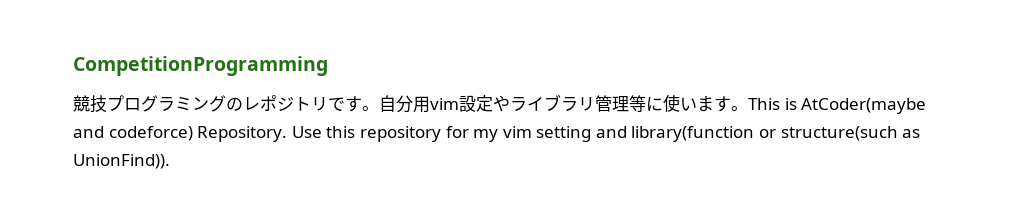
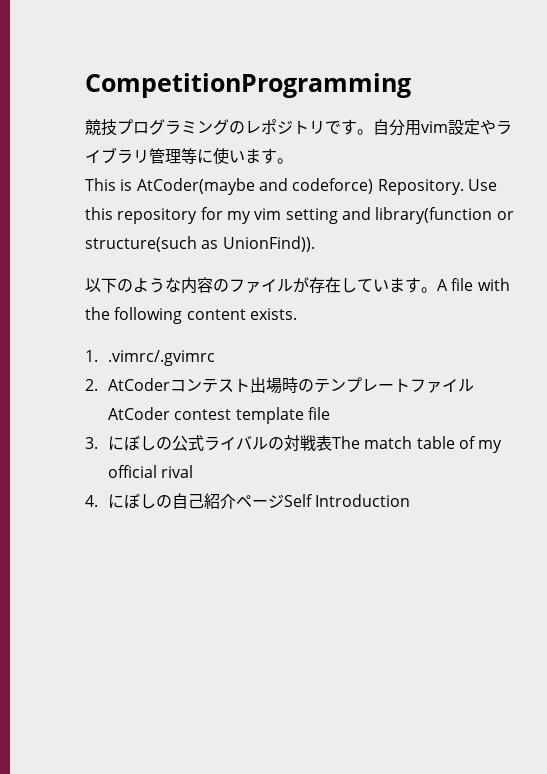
(748, 108) none -> (293, 161) //
(170, 161) none -> [85,277,510,294] [85,307,297,324] [85,350,215,366] [85,377,474,394] [107,407,330,424] [85,435,503,453] [107,465,194,478] [85,493,411,509] // 以下のような内容のファイルが存在しています。A file with the following content exists. // 1. .vimrc/.gvimrc // 2. AtCoderコンテスト出場時のテンプレートファイルAtCoder contest template file // 3.にぼしの公式ライバルの対戦表The match table of my official rival // 4.にぼしの自己紹介ページSelf Introduction

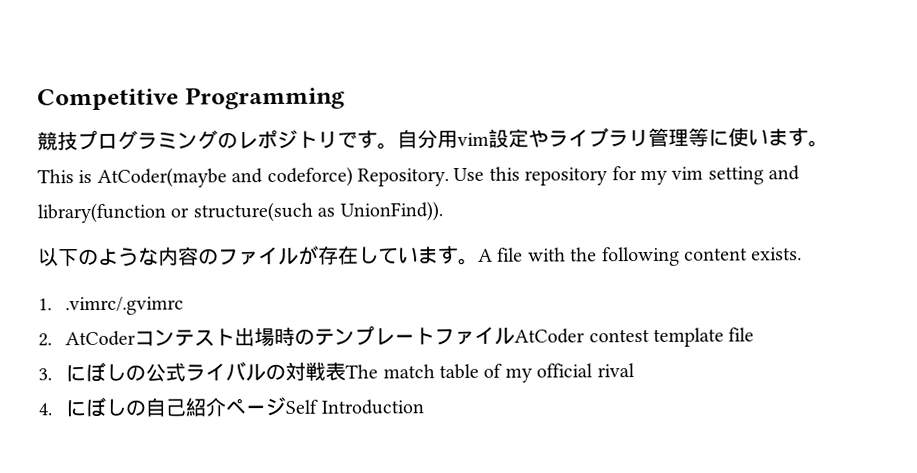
[85,73,411,98] CompetitionProgramming -> [37,86,345,111] Competitive Programming

